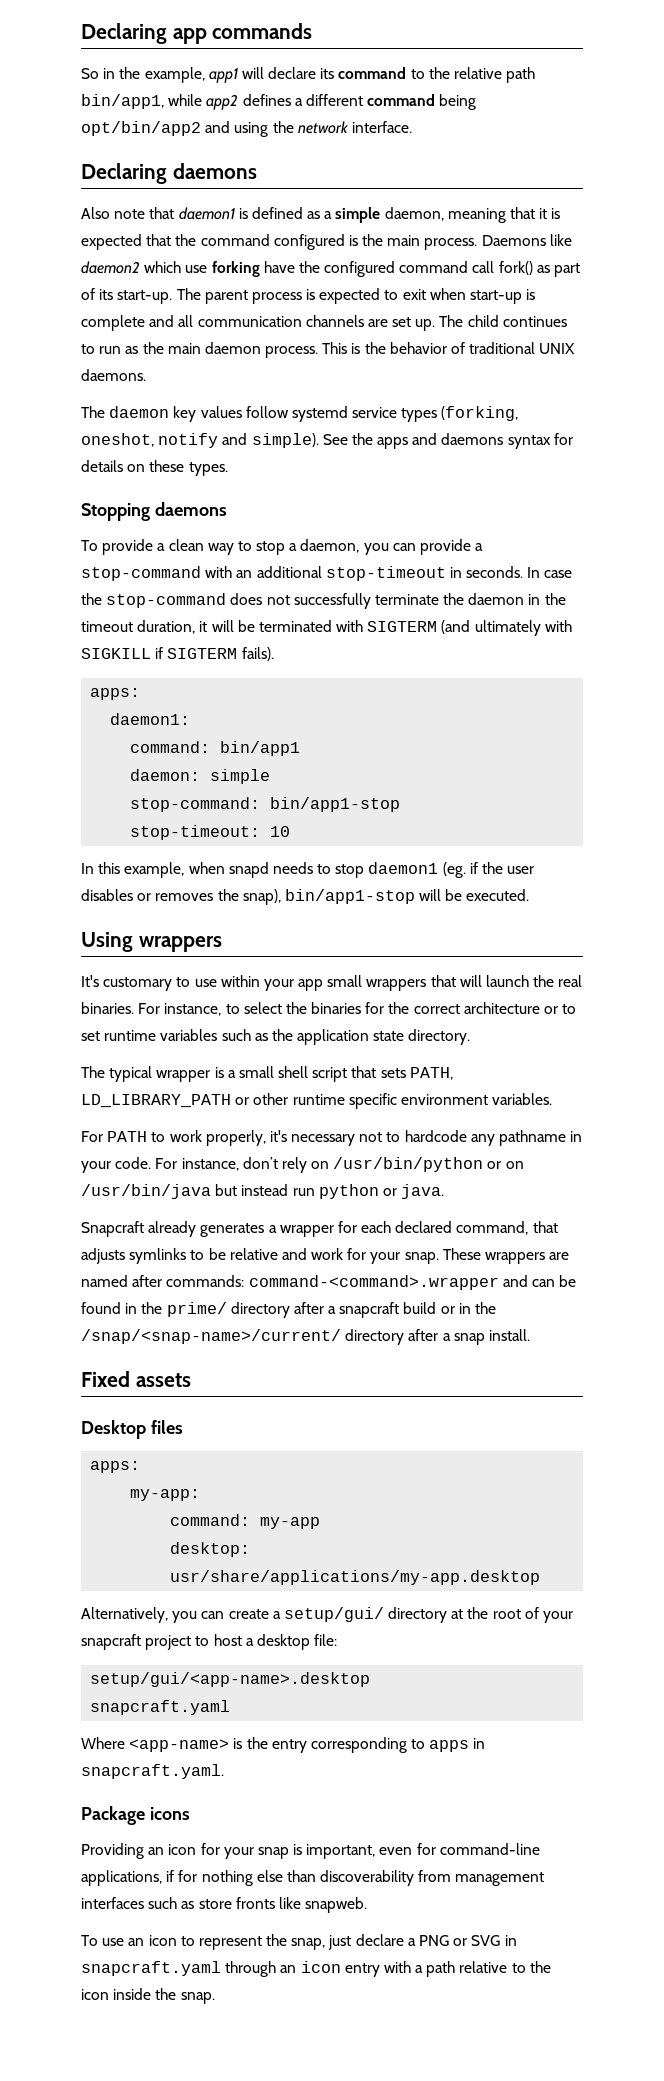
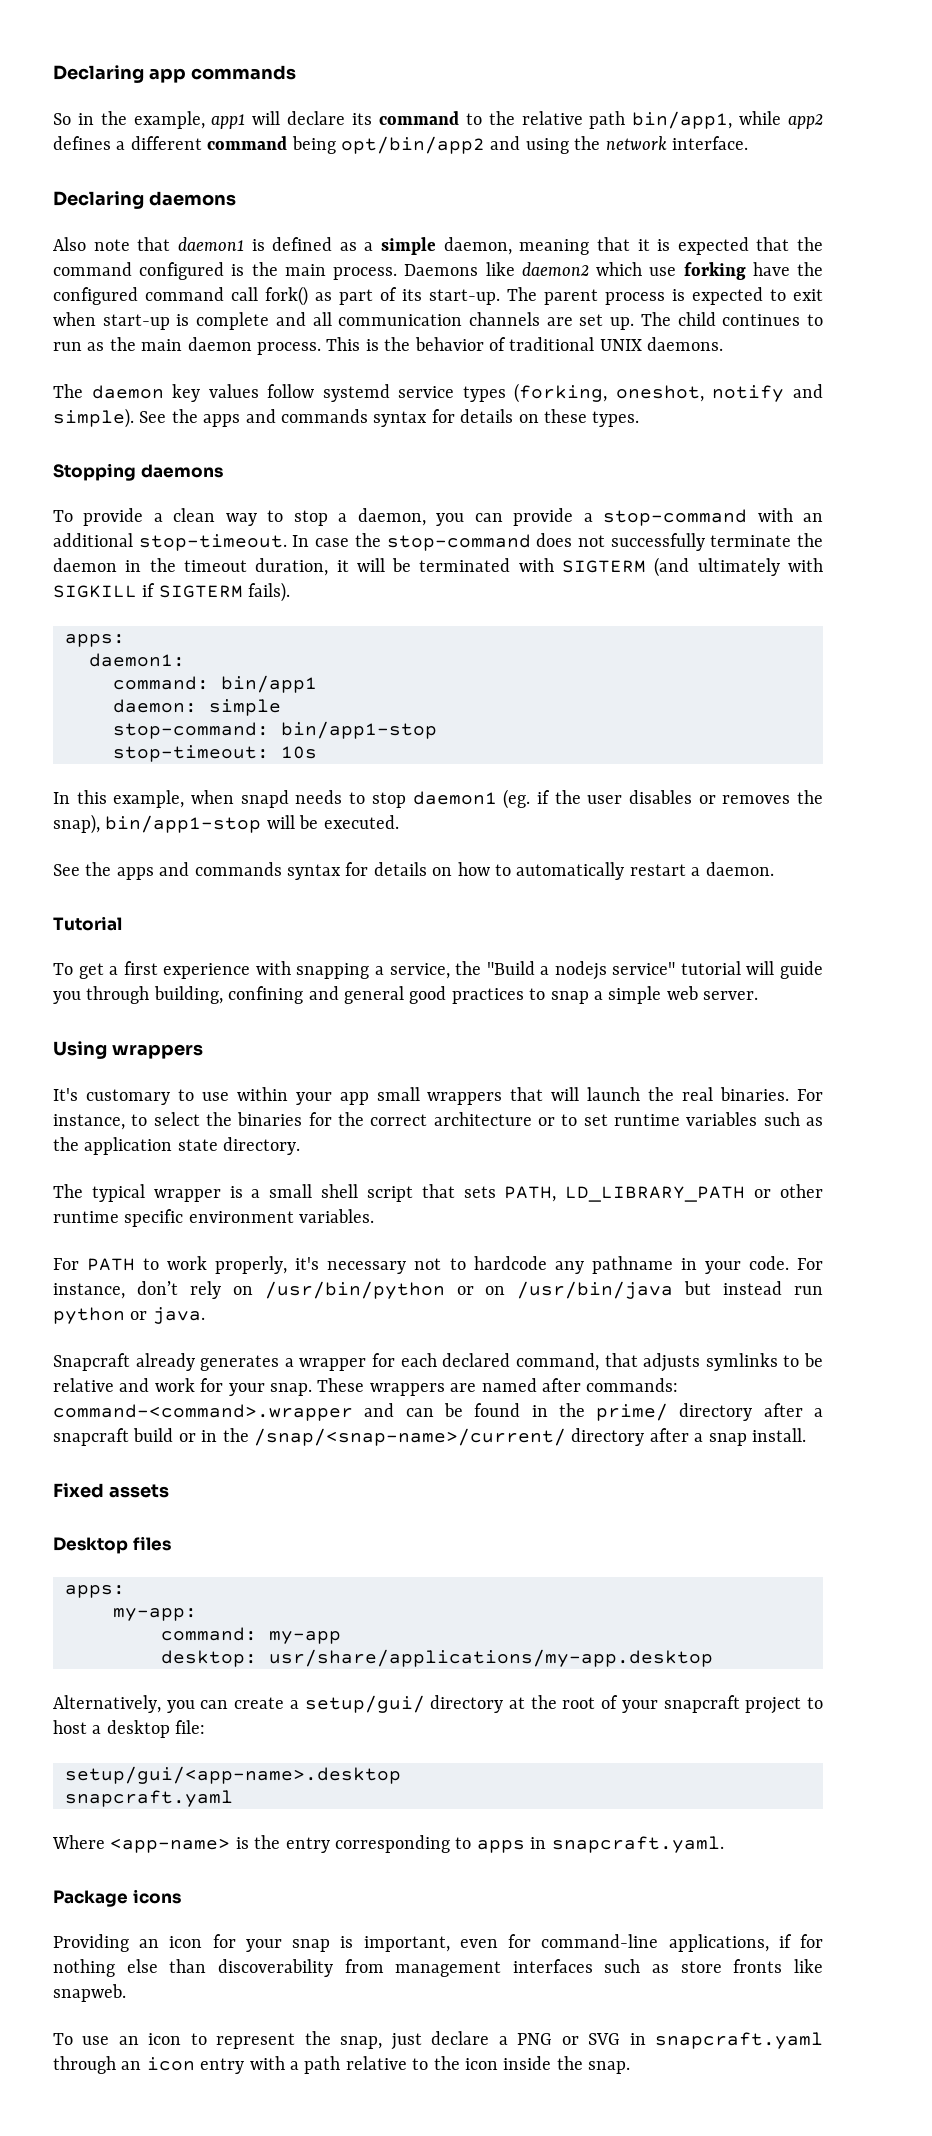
[441,433,504,445] daemons -> [281,409,368,423] commands
[325,566,524,581] stop-timeout in seconds. -> [138,534,287,551] stop-timeout.
[270,826,291,837] 10 -> [281,746,317,759] 10s
(530, 895) none -> [53,862,774,880] [53,916,122,931] [53,961,823,980] [53,986,759,1004] // See the apps and commands syntax for details on how to automatically restart a daemon. // Tutorial // To get a first experience with snapping a service, the "Build a nodejs service" tutorial will guide you through building, confining and general good practices to snap a simple web server.

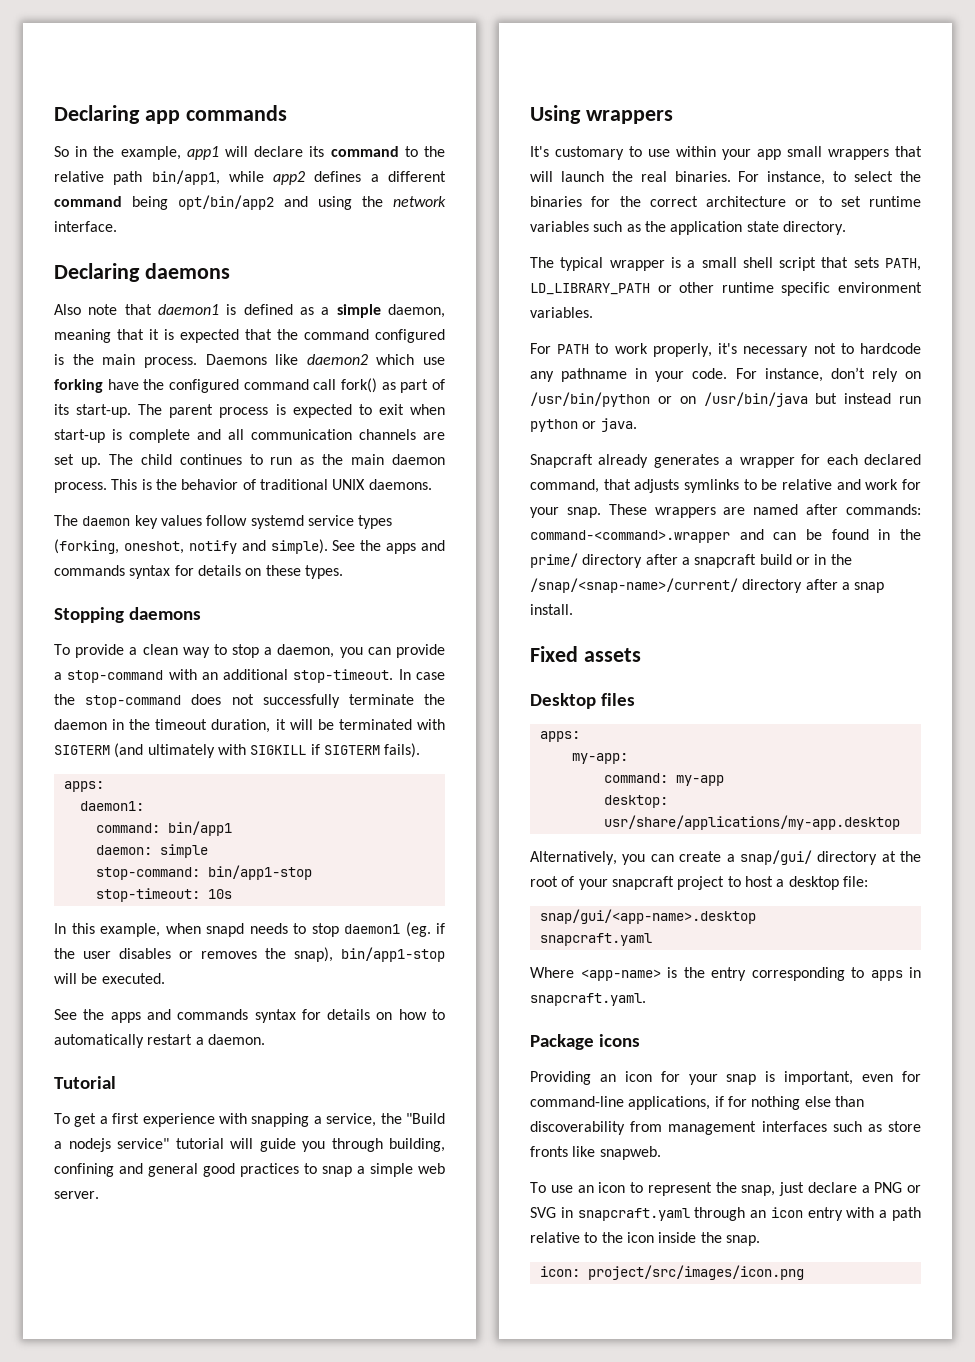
[304,1695,425,1713] setup/gui/ -> [739,850,812,865] snap/gui/
[65,1766,401,1784] setup/gui/<app-name>.desktop -> [539,909,756,924] snap/gui/<app-name>.desktop
(631, 2067) none -> [539,1265,804,1280] // icon: project/src/images/icon.png

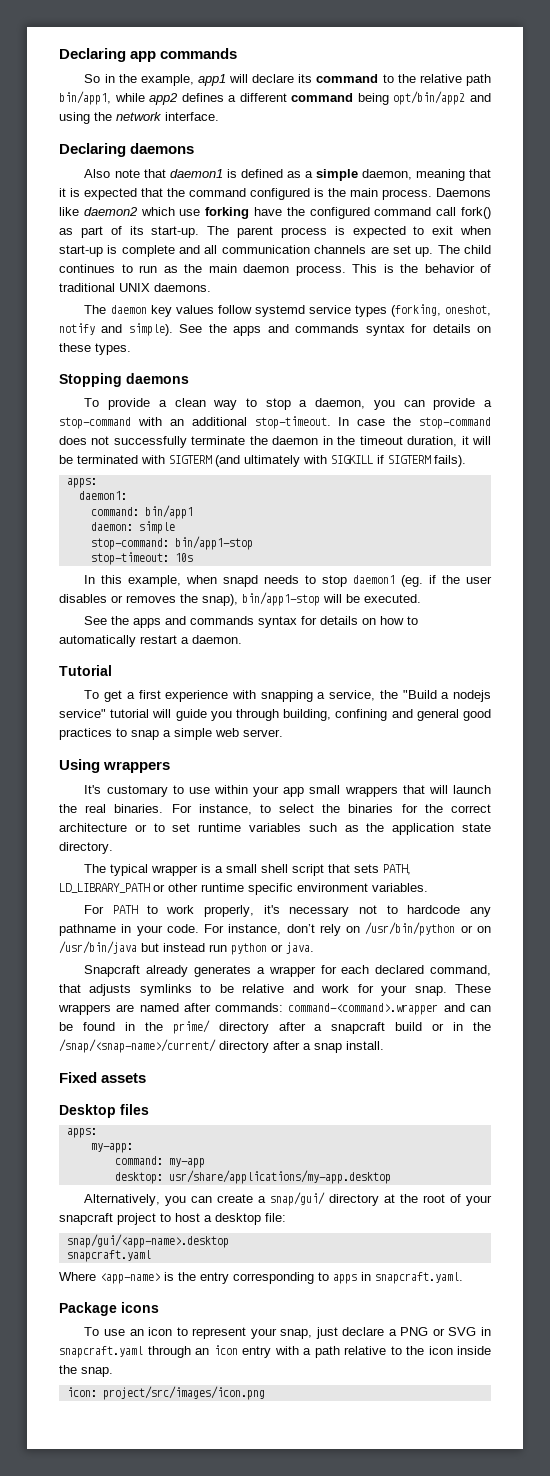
[530,1071,921,1085] [530,1096,864,1110] [530,1121,922,1135] [530,1146,661,1160] // Providing an icon for your snap is important, even for command-line applications, if for nothing else than discoverability from management interfaces such as store fronts like snapweb. -> (159, 1307) none
[715,1182,737,1193] the -> [250,1328,277,1339] your

